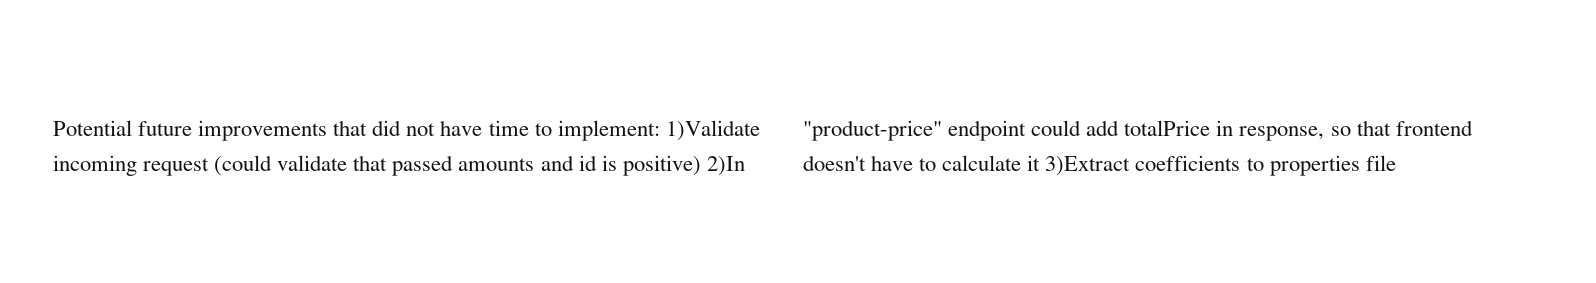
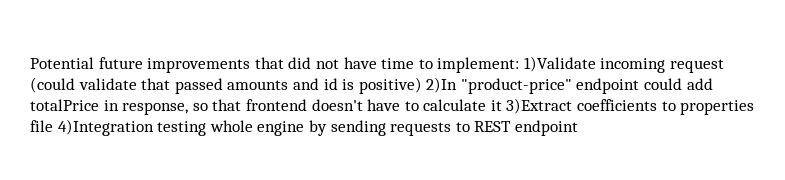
(1396, 163) none -> [57,119,578,136] 4)Integration testing whole engine by sending requests to REST endpoint

